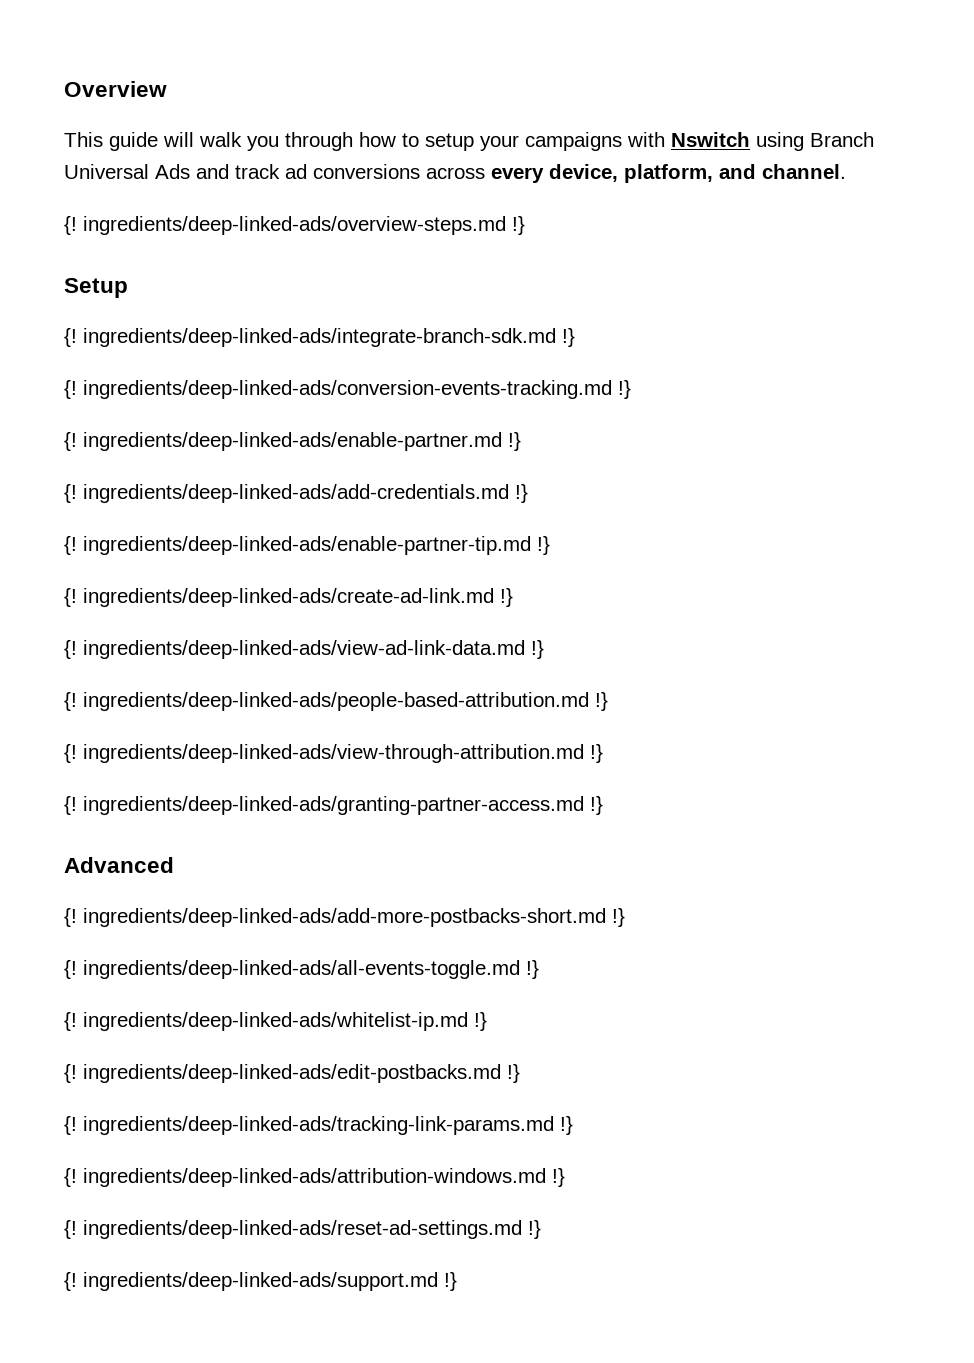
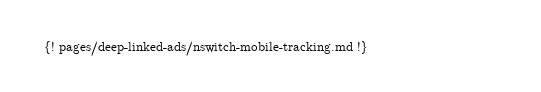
[64,81,167,97] [64,132,874,151] [64,164,846,183] [64,216,525,235] [64,278,128,298] [64,328,575,347] [64,380,631,399] [64,432,521,451] [64,484,528,503] [64,536,550,555] [64,588,513,607] [64,640,544,659] [64,692,608,711] [64,744,603,763] [64,796,603,815] [64,857,174,873] [64,908,625,927] [64,960,539,979] [64,1012,487,1031] [64,1064,520,1083] [64,1116,573,1135] [64,1168,565,1187] [64,1220,541,1239] [64,1272,438,1291] Overview // This guide will walk you through how to setup your campaigns with Nswitch using Branch Universal Ads and track ad conversions across every device, platform, and channel. // {! ingredients/deep-linked-ads/overview-steps.md !} // Setup // {! ingredients/deep-linked-ads/integrate-branch-sdk.md !} // {! ingredients/deep-linked-ads/conversion-events-tracking.md !} // {! ingredients/deep-linked-ads/enable-partner.md !} // {! ingredients/deep-linked-ads/add-credentials.md !} // {! ingredients/deep-linked-ads/enable-partner-tip.md !} // {! ingredients/deep-linked-ads/create-ad-link.md !} // {! ingredients/deep-linked-ads/view-ad-link-data.md !} // {! ingredients/deep-linked-ads/people-based-attribution.md !} // {! ingredients/deep-linked-ads/view-through-attribution.md !} // {! ingredients/deep-linked-ads/granting-partner-access.md !} // Advanced // {! ingredients/deep-linked-ads/add-more-postbacks-short.md !} // {! ingredients/deep-linked-ads/all-events-toggle.md !} // {! ingredients/deep-linked-ads/whitelist-ip.md !} // {! ingredients/deep-linked-ads/edit-postbacks.md !} // {! ingredients/deep-linked-ads/tracking-link-params.md !} // {! ingredients/deep-linked-ads/attribution-windows.md !} // {! ingredients/deep-linked-ads/reset-ad-settings.md !} // {! ingredients/deep-linked-ads/support.md -> [44,41,353,57] {! pages/deep-linked-ads/nswitch-mobile-tracking.md

